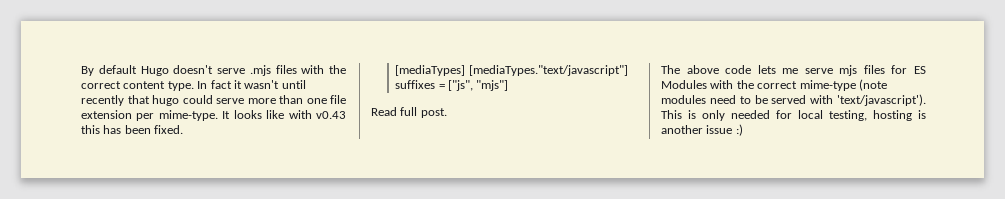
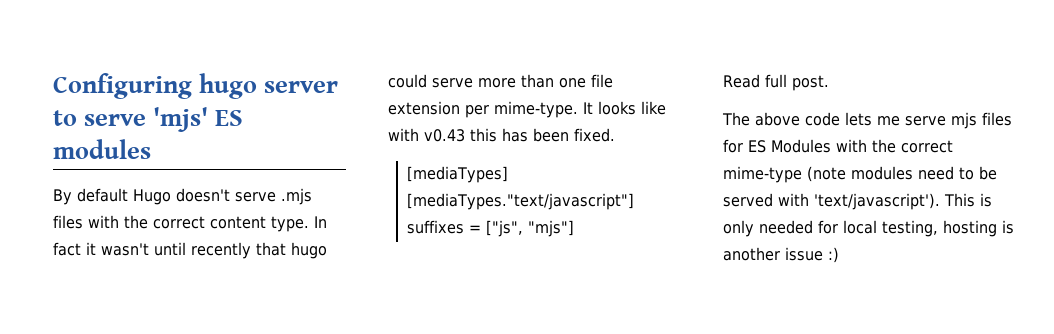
(81, 71) none -> [53,73,338,99] [53,107,243,132] [53,139,151,159] Configuring hugo server to serve 'mjs' ES modules //

